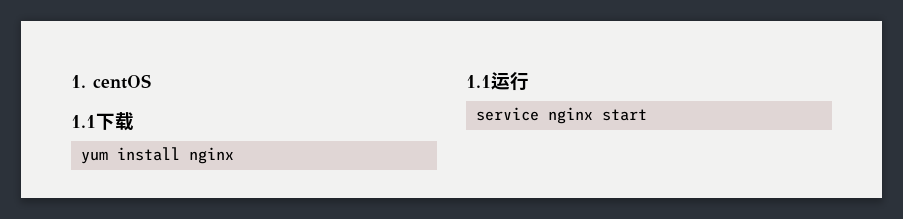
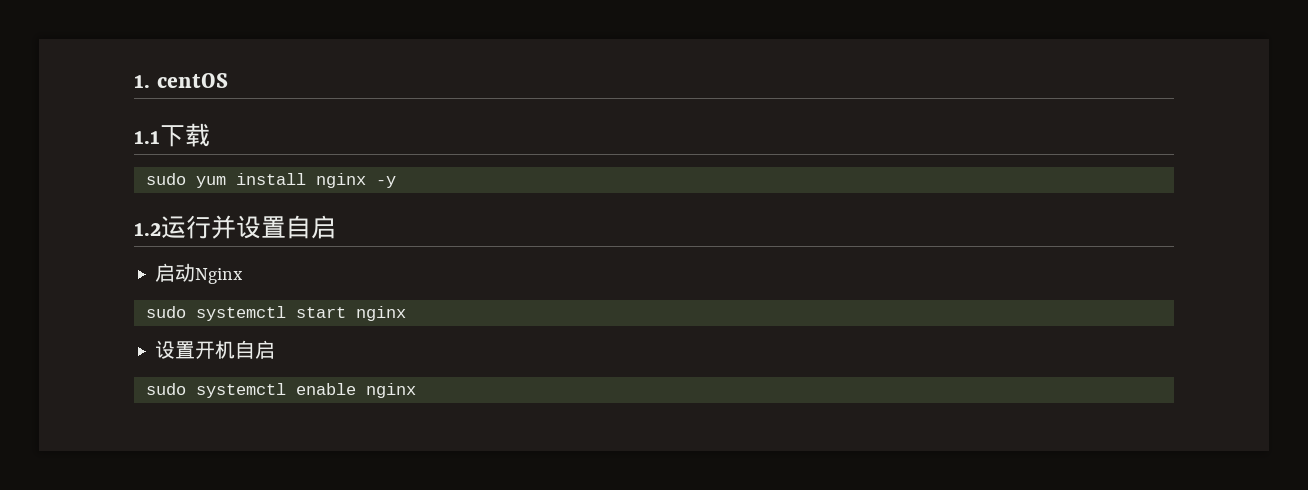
(134, 121) none -> [145,173,186,185] sudo
[466,75,491,88] // 1.1 -> [375,176,396,188] [134,223,161,236] -y // 1.2
[475,107,647,124] // service nginx start -> [211,215,336,239] [155,263,244,284] [145,306,406,321] [155,340,276,359] [145,383,416,398] 并设置自启 // 启动Nginx // sudo systemctl start nginx // 设置开机自启 // sudo systemctl enable nginx

